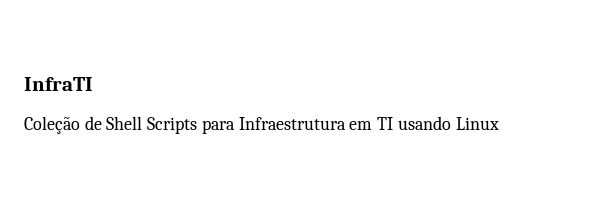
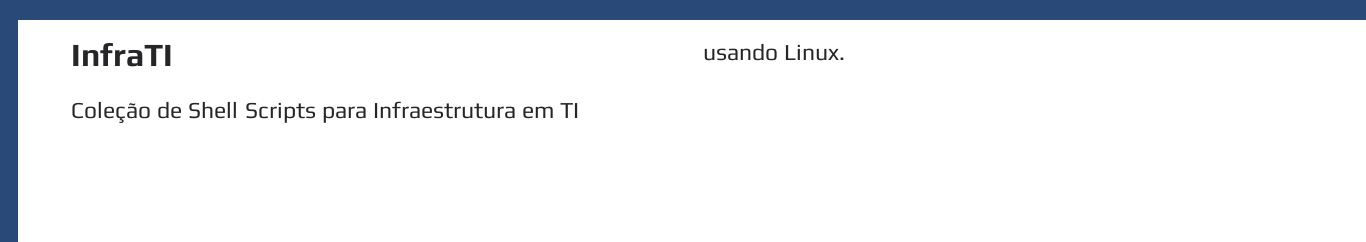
[455,117,499,130] Linux -> [784,44,846,61] Linux.

